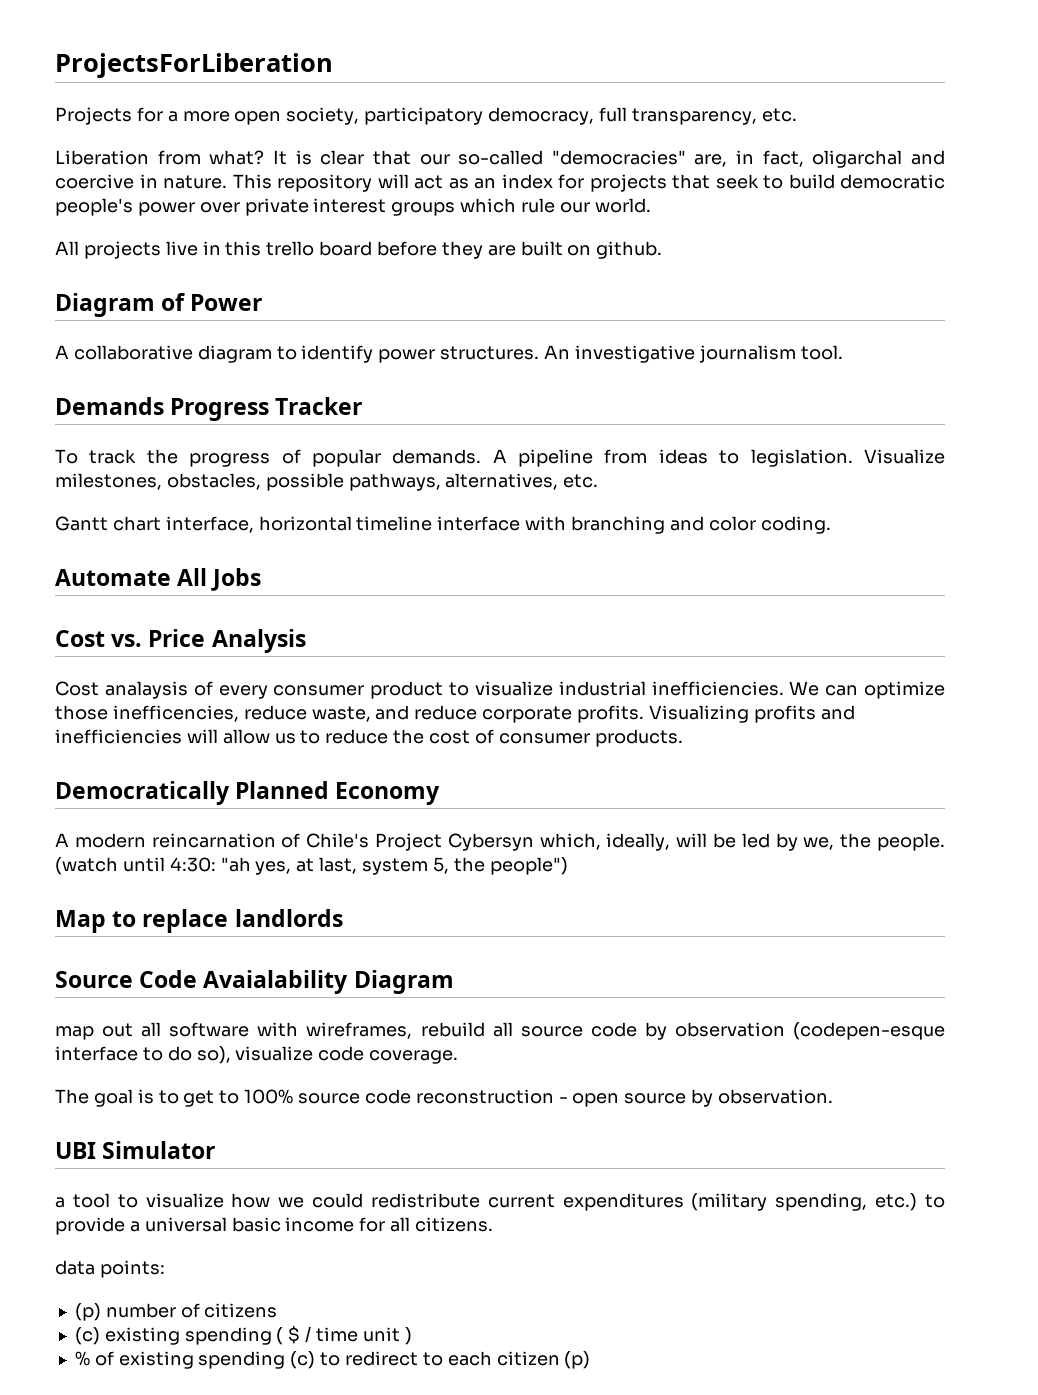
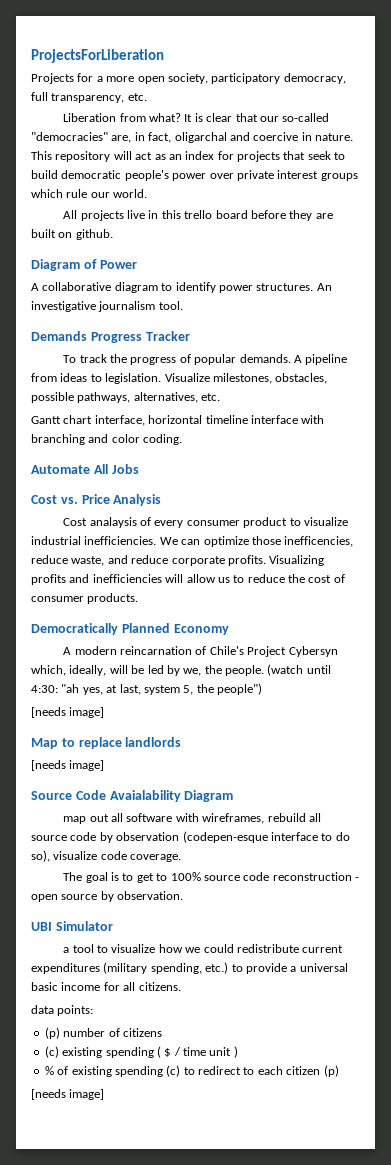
(568, 866) none -> [31,707,105,718] // [needs image]
(343, 918) none -> [31,760,105,771] // [needs image]
(591, 1360) none -> [31,1089,105,1100] // [needs image]

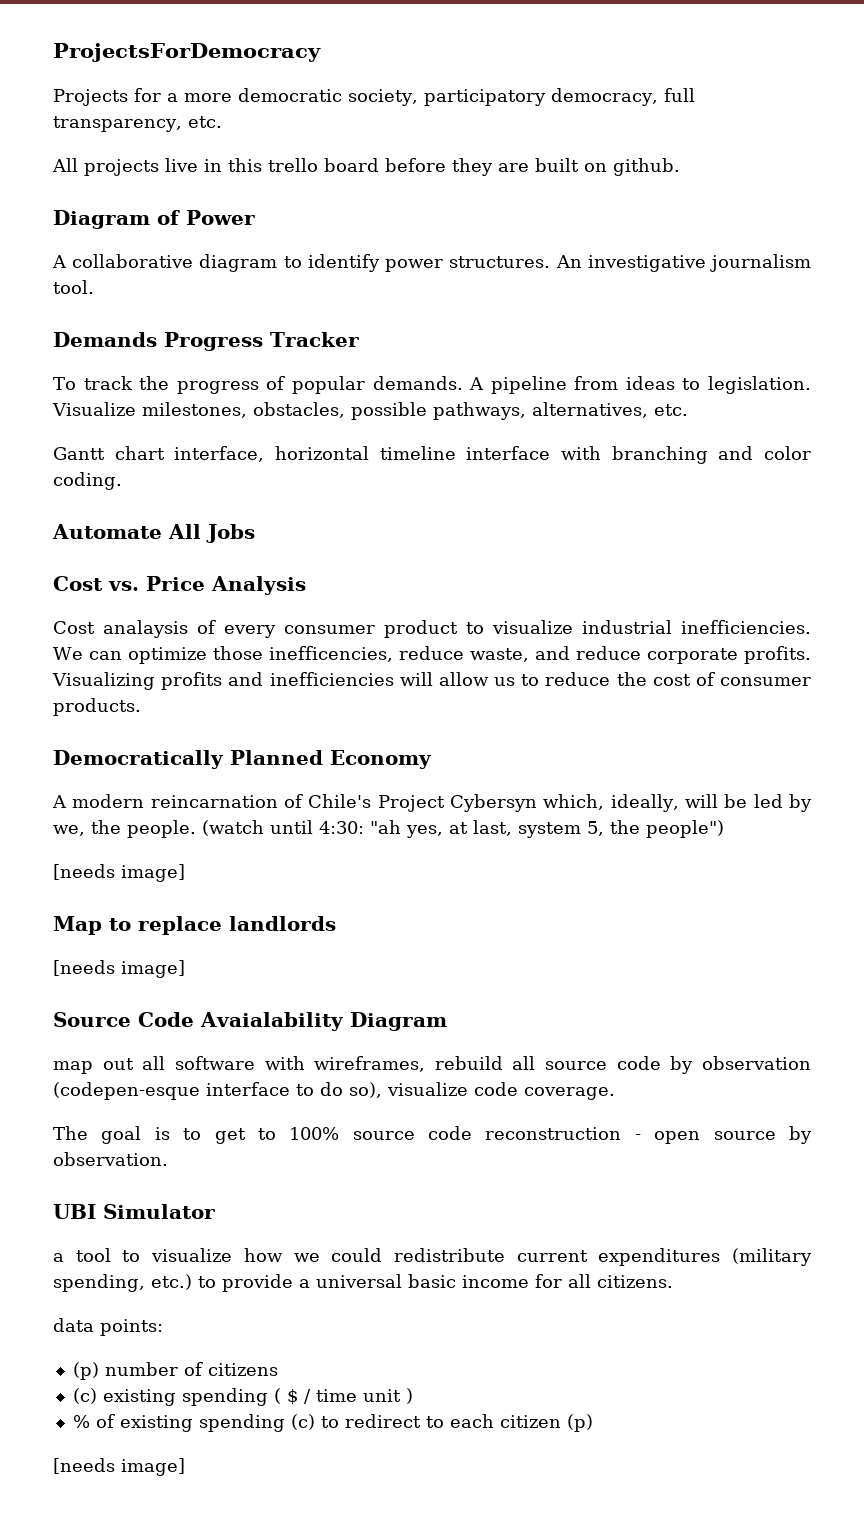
[31,49,164,63] ProjectsForLiberation -> [53,43,321,62] ProjectsForDemocracy
[137,76,165,84] open -> [238,88,342,102] democratic
[63,113,330,122] [31,132,353,143] [31,151,346,162] [31,170,358,181] [31,189,148,198] // Liberation from what? It is clear that our so-called "democracies" are, in fact, oligarchal and coercive in nature. This repository will act as an index for projects that seek to build democratic people's power over private interest groups which rule our world. -> (222, 122) none

